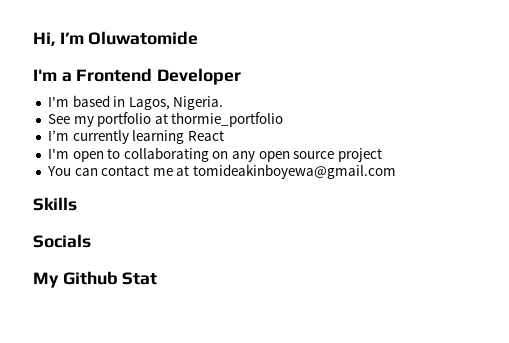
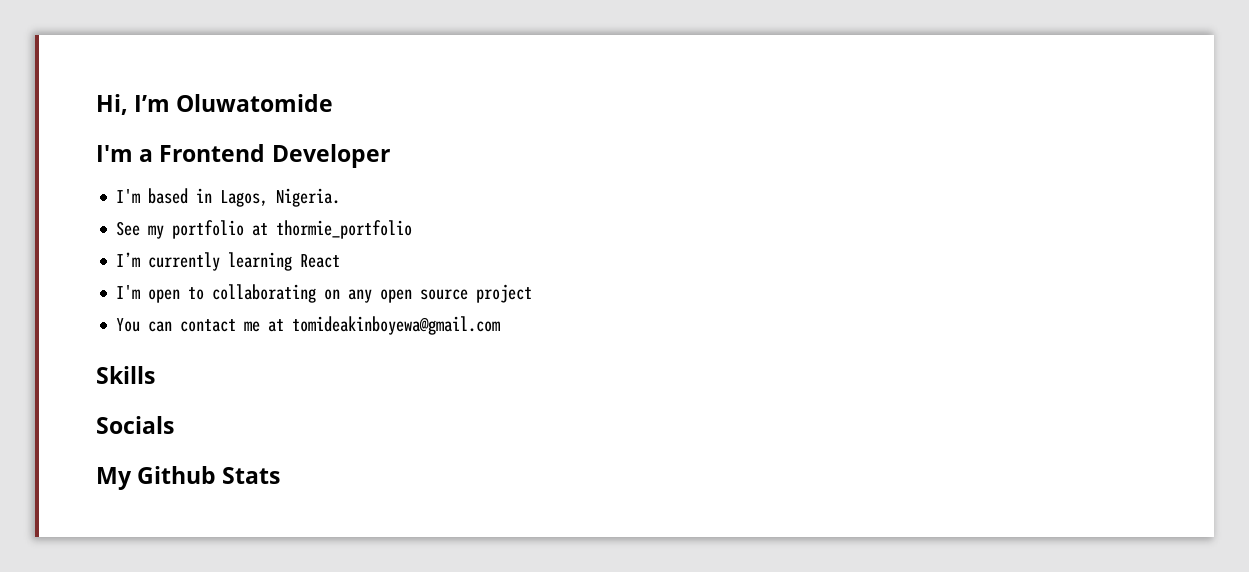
[122,272,158,285] Stat -> [222,467,281,484] Stats

